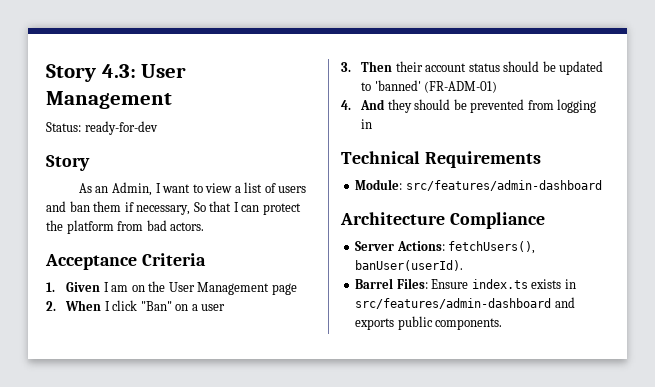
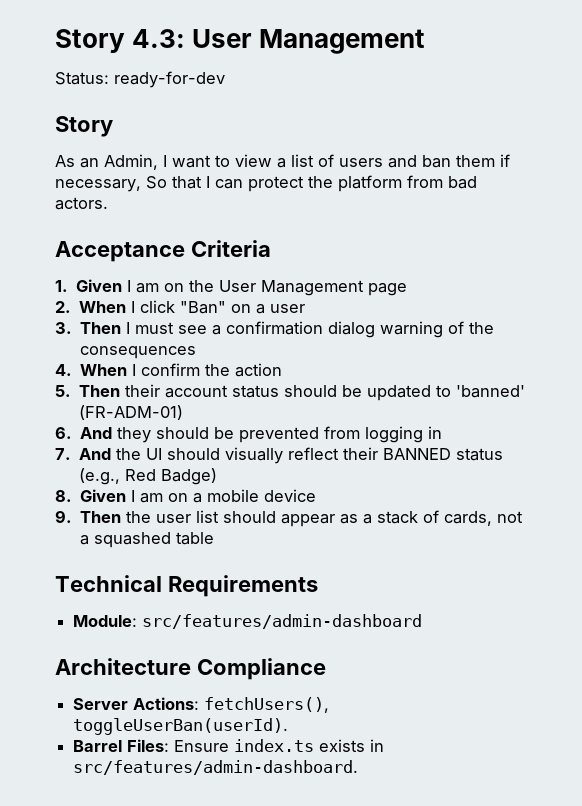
(393, 66) none -> [126,321,495,338] [80,346,197,359] [55,363,283,377] [55,385,121,397] I must see a confirmation dialog warning of the consequences // 4. When I confirm the action // 5. Then
[341,100,351,110] 4. -> [55,427,72,439] 6.
(373, 124) none -> [55,447,504,464] [79,468,218,485] [55,489,317,503] [55,510,524,527] [80,532,215,548] // 7. And the UI should visually reflect their BANNED status (e.g., Red Badge) // 8. Given I am on a mobile device // 9. Then the user list should appear as a stack of cards, not a squashed table
[355,260,464,271] banUser(userId). -> [73,718,289,735] toggleUserBan(userId).
[355,297,575,309] [355,316,503,330] src/features/admin-dashboard and exports public components. -> [73,760,359,775] src/features/admin-dashboard.

